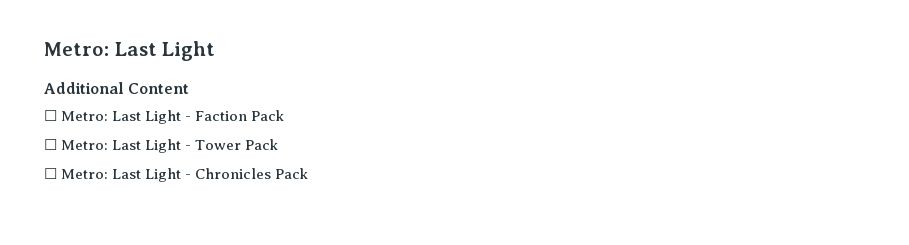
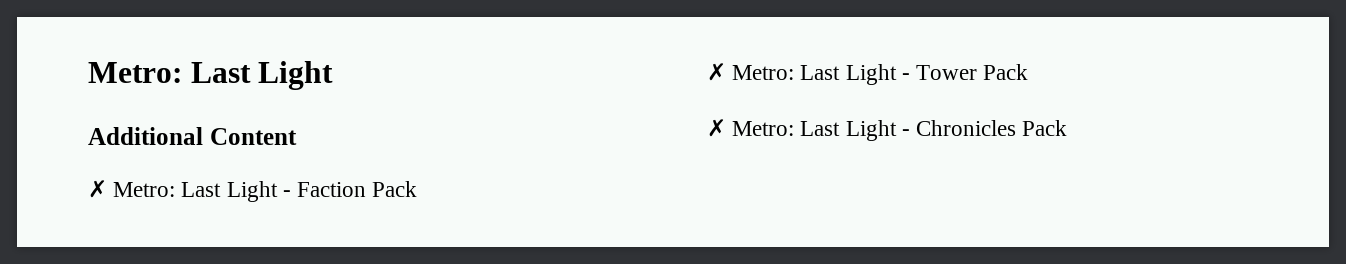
[44,110,57,121] ☐ -> [88,180,107,198] ✗
[44,139,57,150] ☐ -> [707,63,726,81] ✗
[44,168,57,179] ☐ -> [707,119,726,137] ✗

